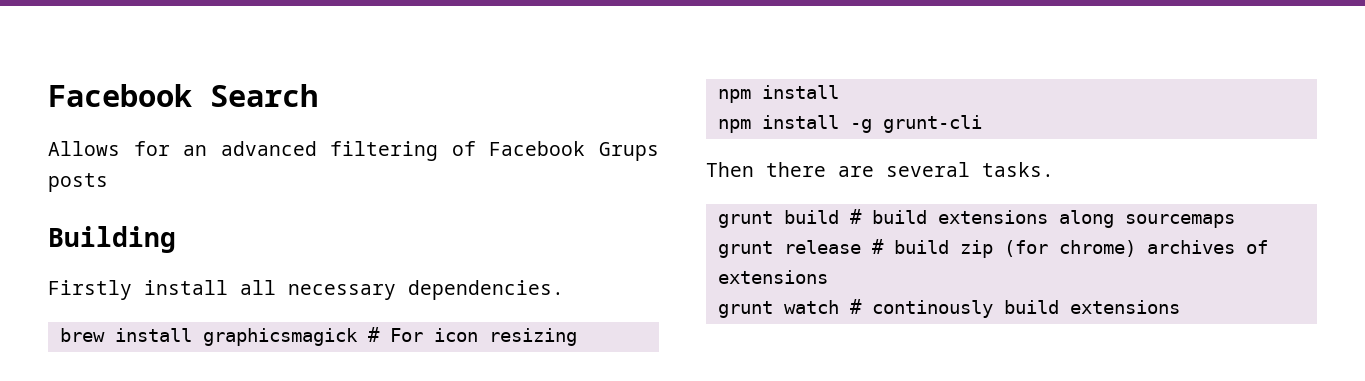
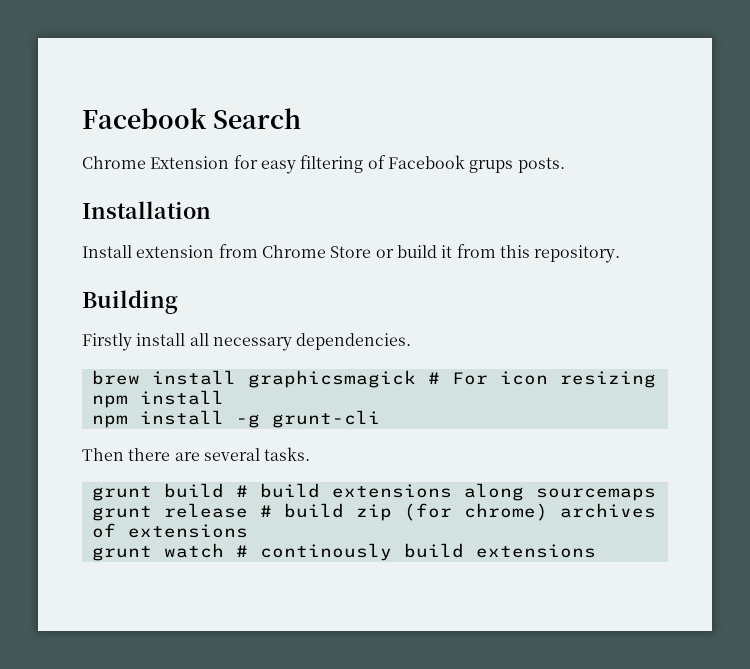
[48,141,659,161] [48,173,108,192] Allows for an advanced filtering of Facebook Grups posts -> [82,155,565,174] [82,201,211,219] [82,244,621,263] Chrome Extension for easy filtering of Facebook grups posts. // Installation // Install extension from Chrome Store or build it from this repository.

